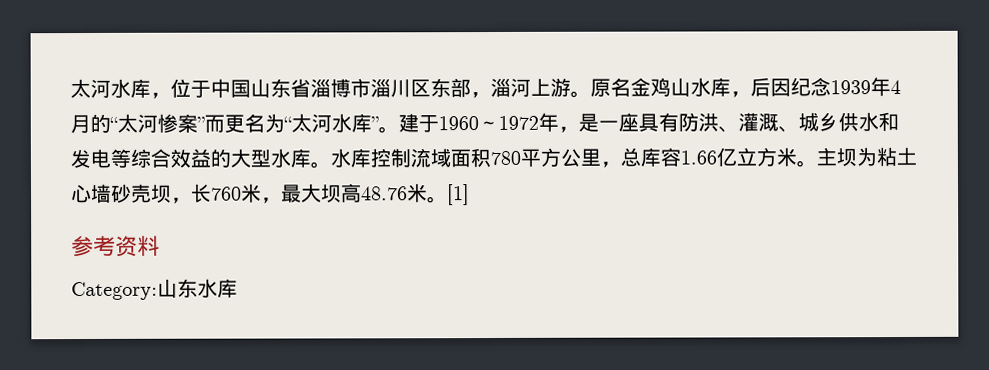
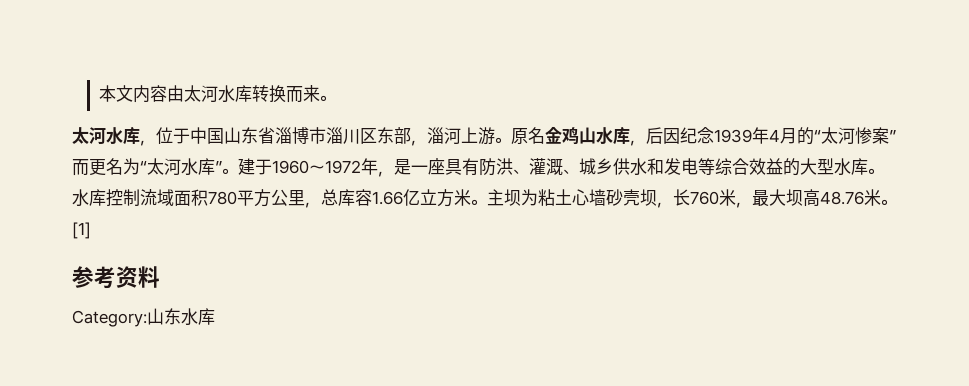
(70, 88) none -> [99,85,337,103] 本文内容由太河水库转换而来。 //

